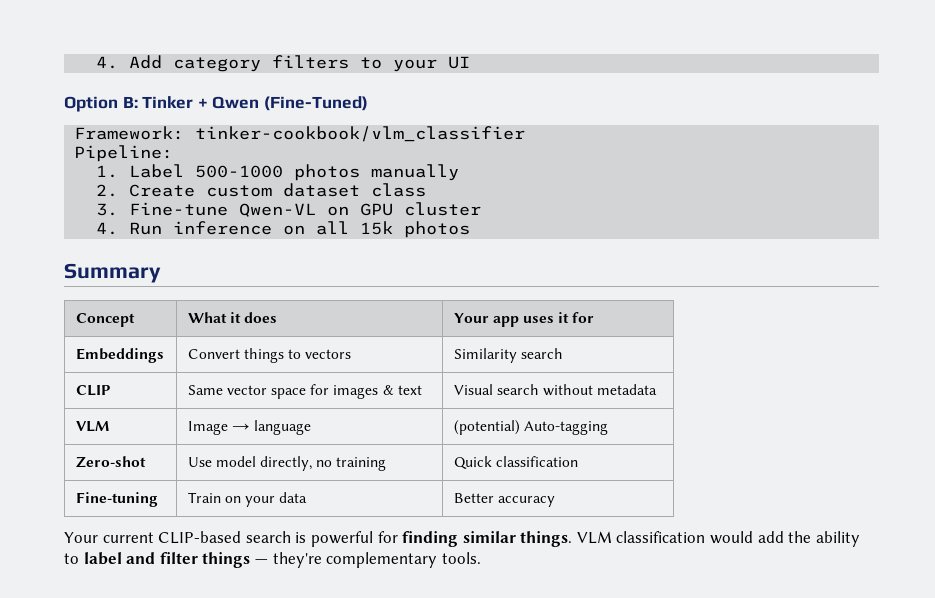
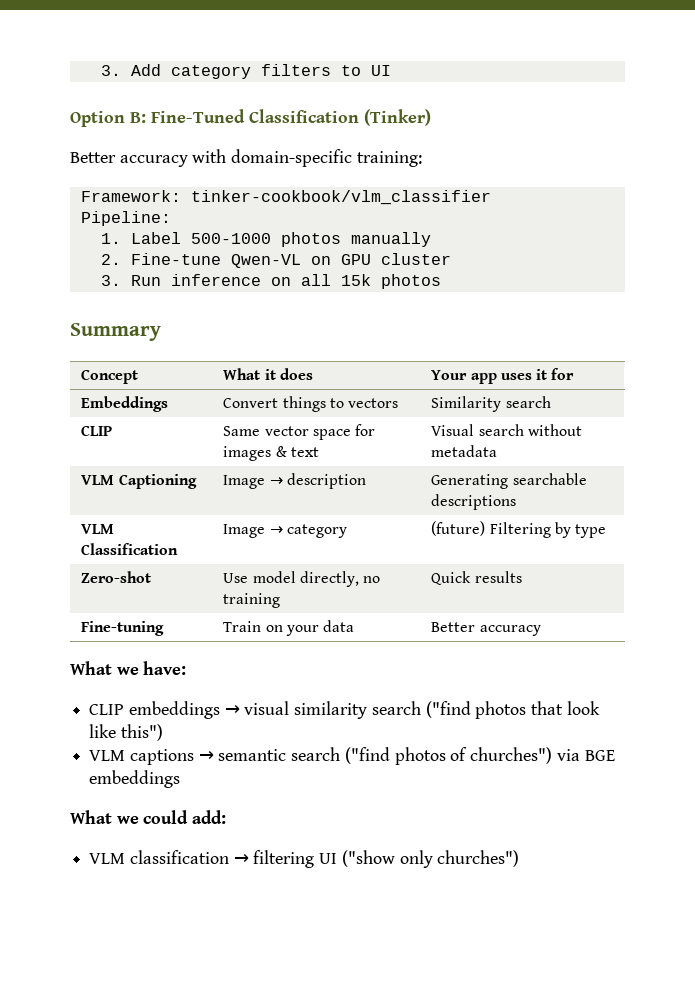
[96,56,119,69] 4. -> [100,65,121,76] 3.
[393,59,438,72] your -> (361, 70) none
[142,96,368,111] Tinker + Qwen (Fine-Tuned) -> [151,109,431,126] [70,149,422,167] Fine-Tuned Classification (Tinker) // Better accuracy with domain-specific training:
[129,183,427,197] [96,203,119,216] Create custom dataset class // 3. -> (121, 259) none
[96,222,119,235] 4. -> [100,275,121,286] 3.
[187,420,312,435] [453,420,608,435] | Image → language | (potential) Auto-tagging -> [118,474,197,489] [223,473,366,489] [431,473,587,489] [431,494,517,510] [81,524,115,534] [81,543,179,555] [223,524,347,538] [431,521,607,538] Captioning | Image → description | Generating searchable descriptions // VLM Classification | Image → category | (future) Filtering by type
[495,456,578,467] classification -> [474,571,522,583] results
[64,531,860,547] [64,552,481,568] Your current CLIP-based search is powerful for finding similar things. VLM classification would add the ability to label and filter things — they're complementary tools. -> [70,661,187,675] [89,701,600,719] [89,724,163,741] [89,747,615,765] [89,770,181,788] [70,810,227,824] [89,850,520,868] What we have: // CLIP embeddings → visual similarity search ("find photos that look like this") // VLM captions → semantic search ("find photos of churches") via BGE embeddings // What we could add: // VLM classification → filtering UI ("show only churches")

